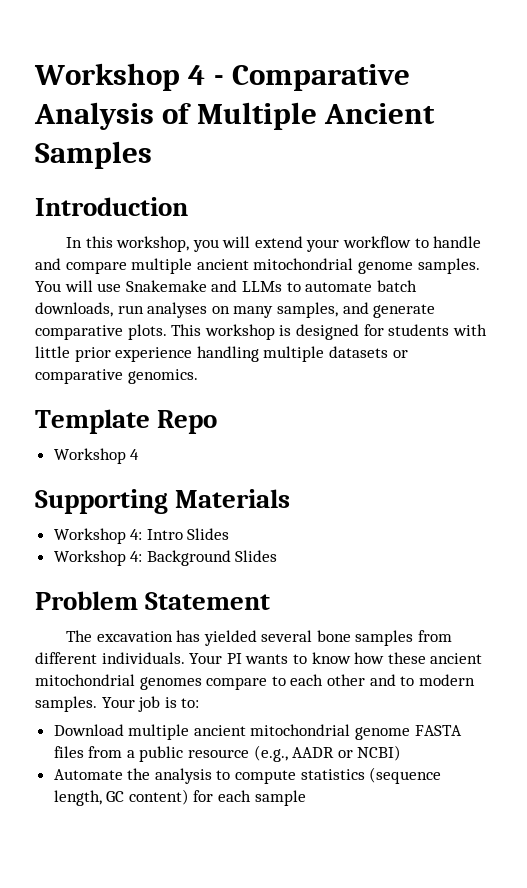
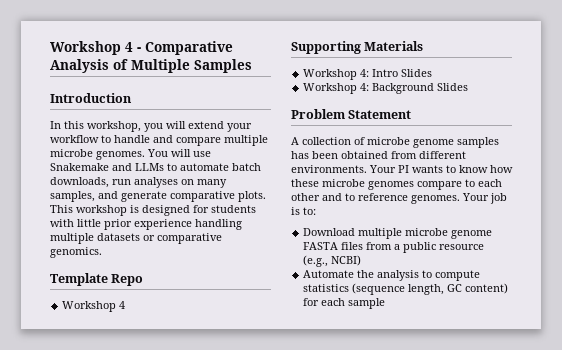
[324,103,436,124] Ancient -> (190, 66) none
[196,258,480,274] ancient mitochondrial genome samples. -> [50,149,145,160] microbe genomes.
[65,630,414,646] The excavation has yielded several bone samples -> [291,137,499,148] [291,151,388,159] A collection of microbe genome samples has been obtained
[101,652,185,664] individuals. -> [291,165,367,173] environments.
[430,653,483,664] [35,674,135,686] ancient mitochondrial -> [322,179,365,187] microbe
[418,674,475,686] [35,696,97,712] modern samples. -> [358,193,460,204] reference genomes.
[193,724,351,736] ancient mitochondrial -> [405,228,449,236] microbe
[292,747,353,758] AADR or -> (329, 261) none

